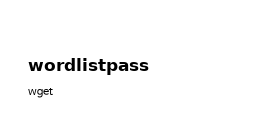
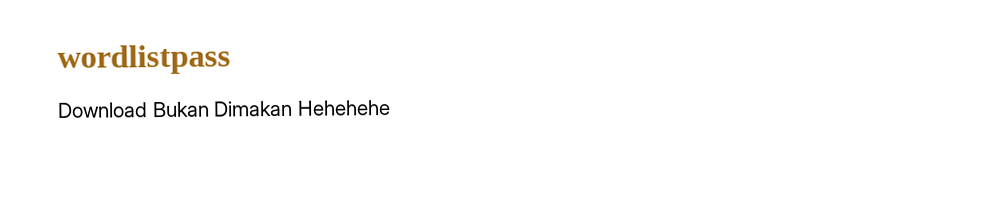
[28,88,53,98] wget -> [57,99,391,118] Download Bukan Dimakan Hehehehe

